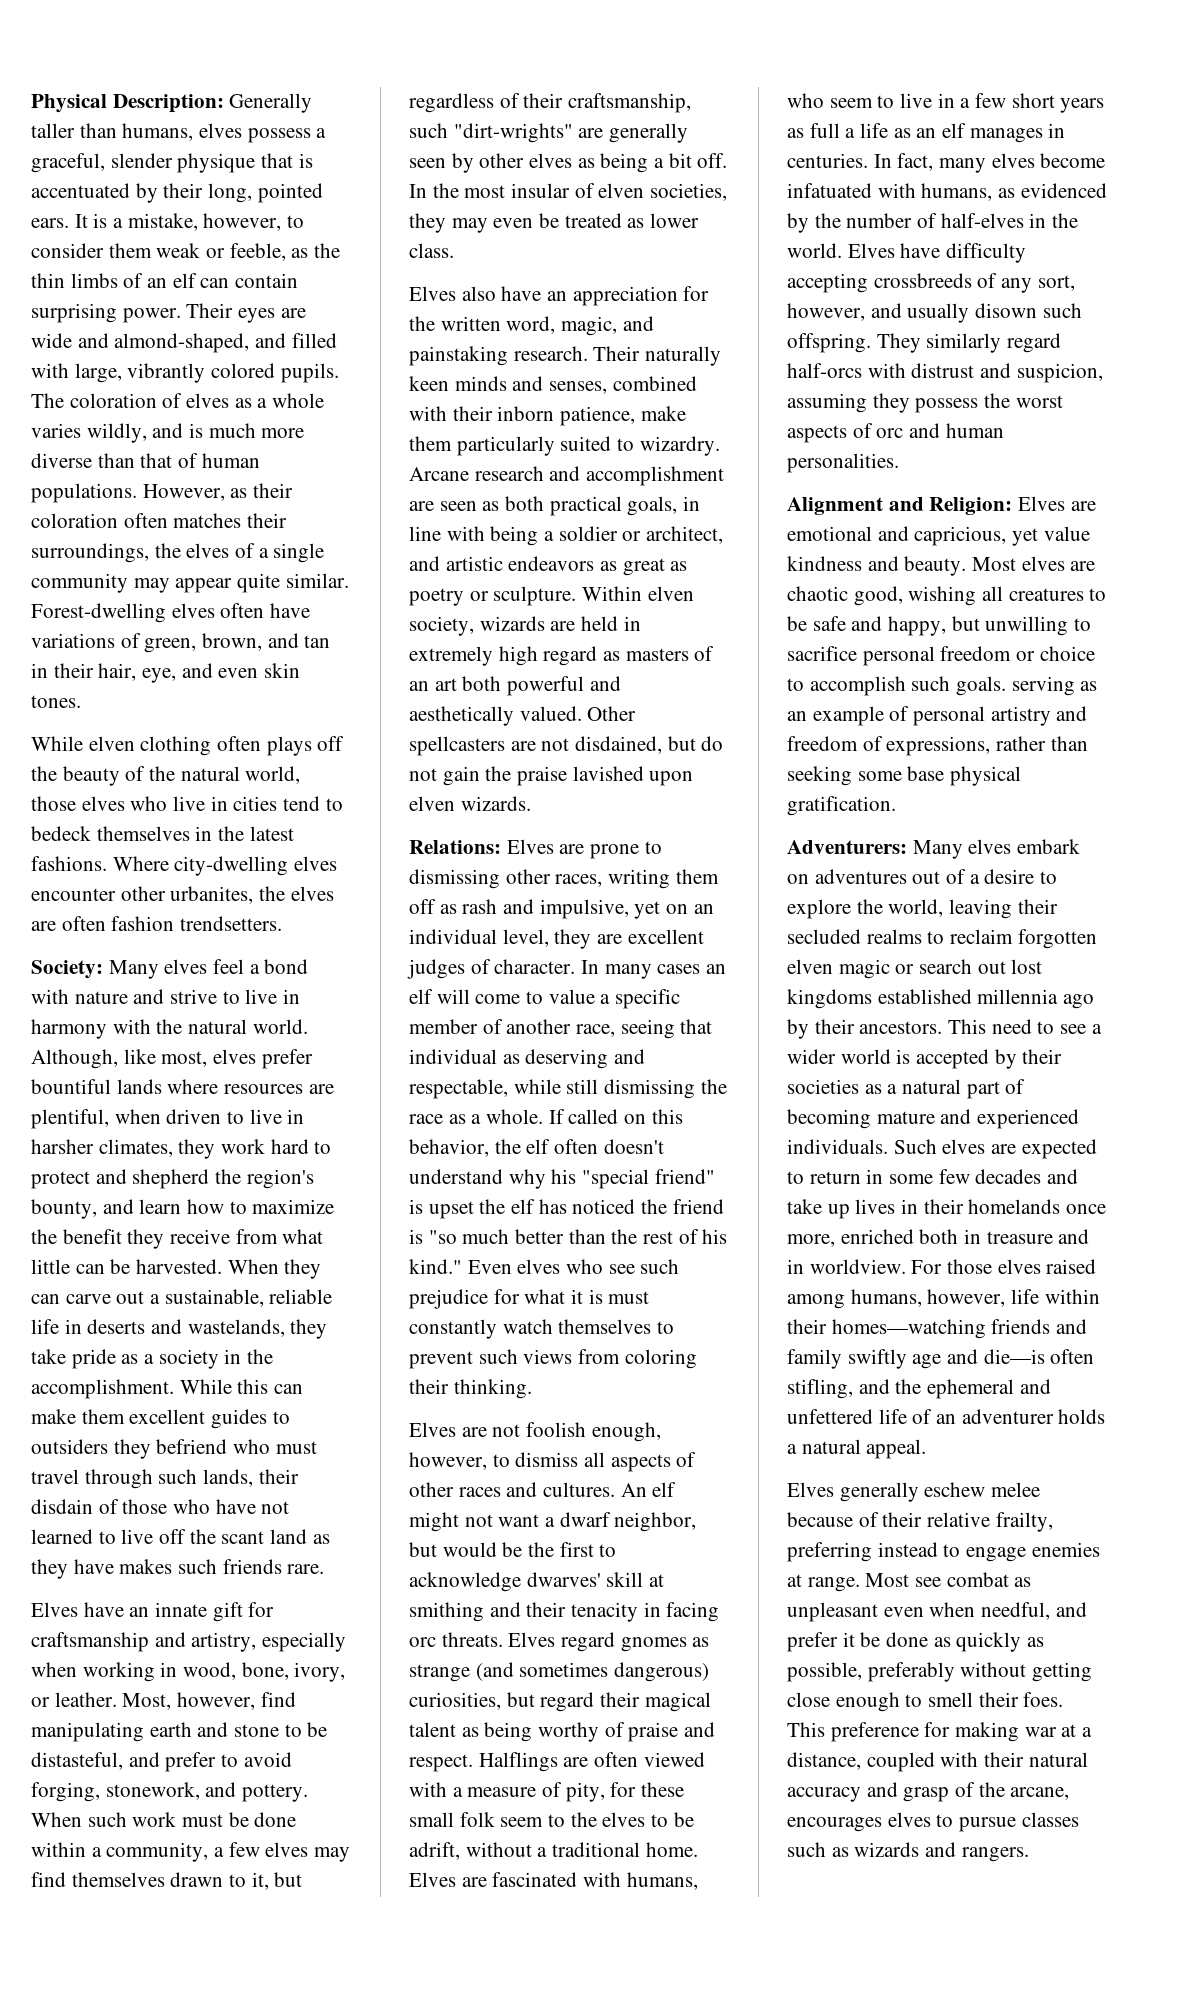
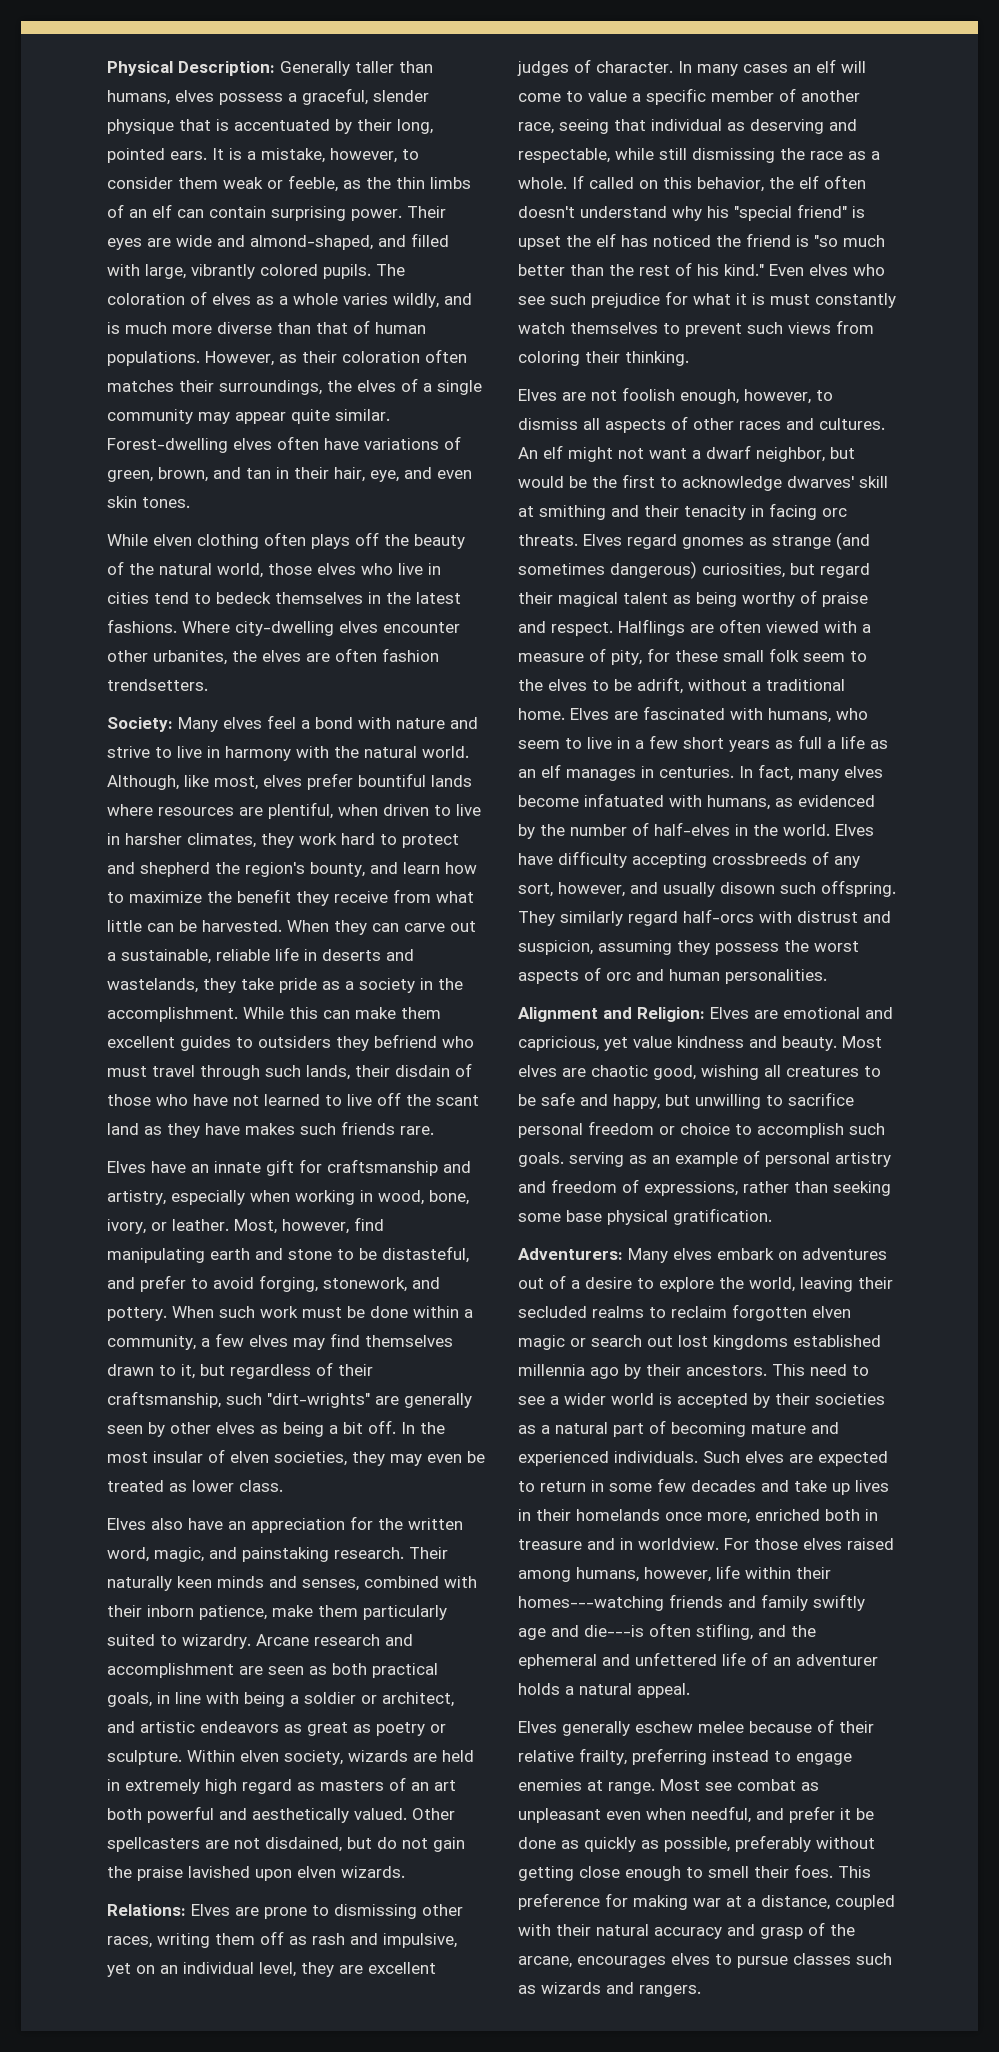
[831,1319,986,1339] homes—watching -> [518,1596,664,1611] homes---watching
[983,1349,1045,1364] die—is -> [584,1625,644,1637] die---is

